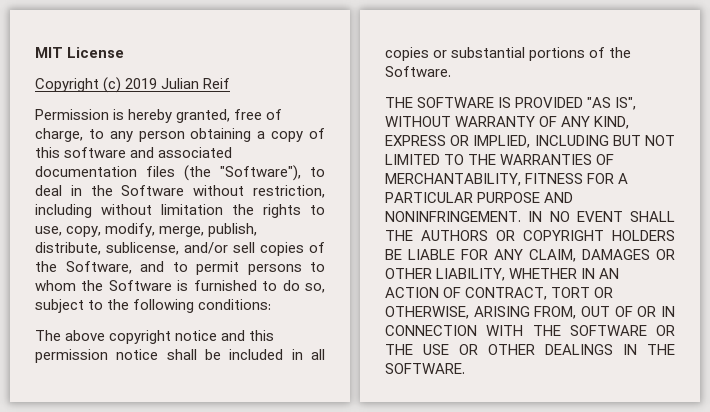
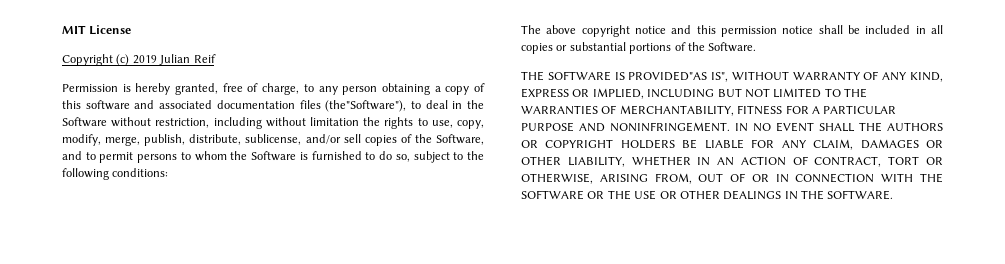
[184,165,301,181] (the "Software"), -> [325,100,407,112] (the"Software"),
[515,97,612,108] PROVIDED "AS -> [628,71,708,81] PROVIDED"AS

